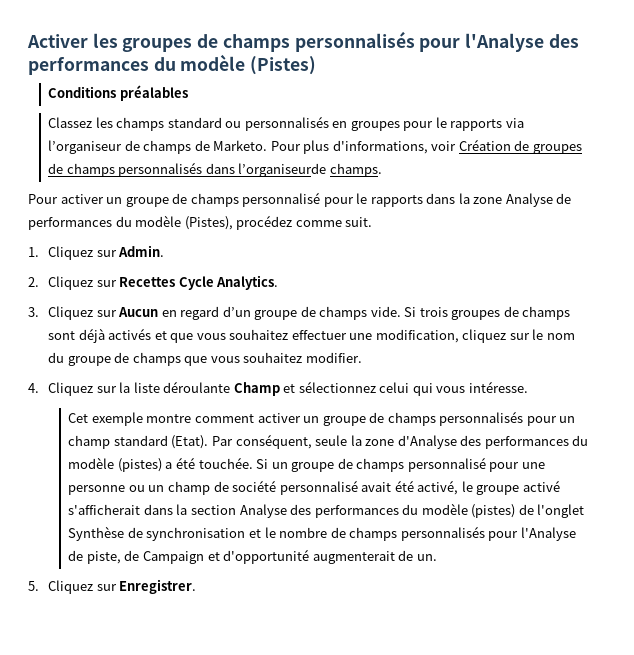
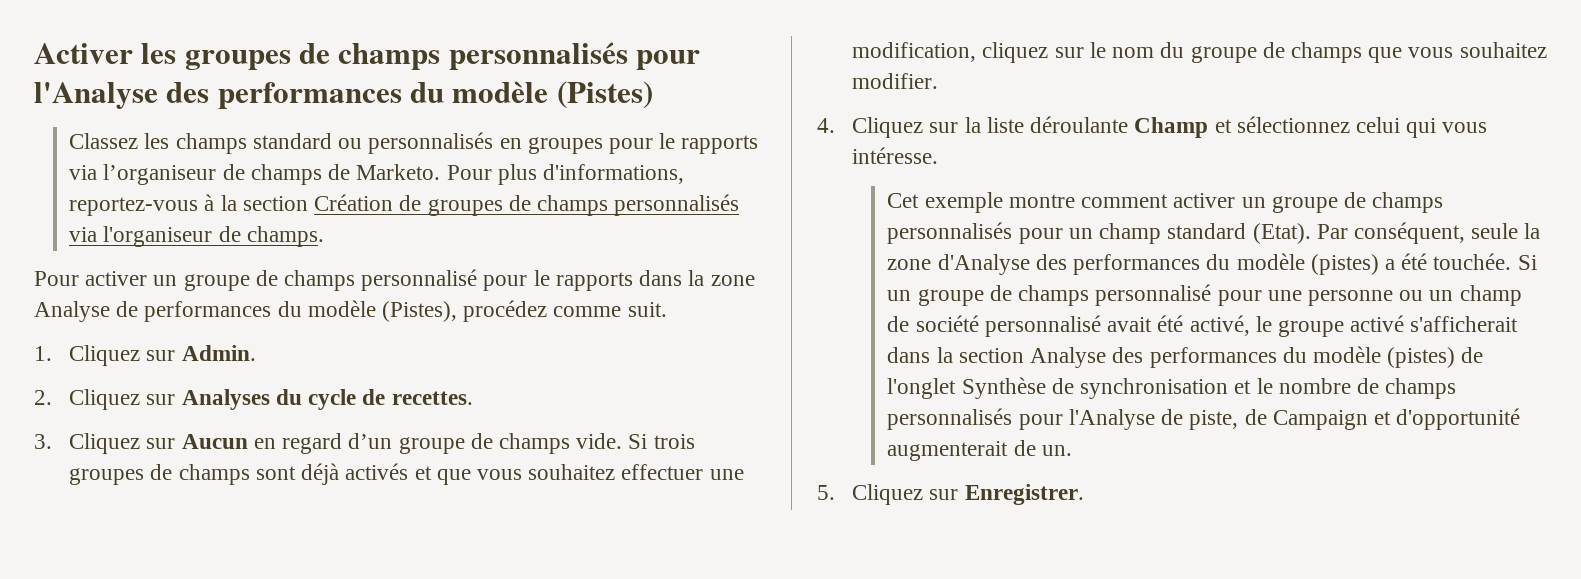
[48,85,188,101] // Conditions préalables -> (653, 95) none
[431,141,457,151] voir -> [69,194,308,216] reportez-vous à la section
[205,163,327,177] dans l’organiseurde -> [69,226,241,247] via l'organiseur de
[119,275,279,290] Recettes Cycle Analytics. -> [181,389,473,410] Analyses du cycle de recettes.

